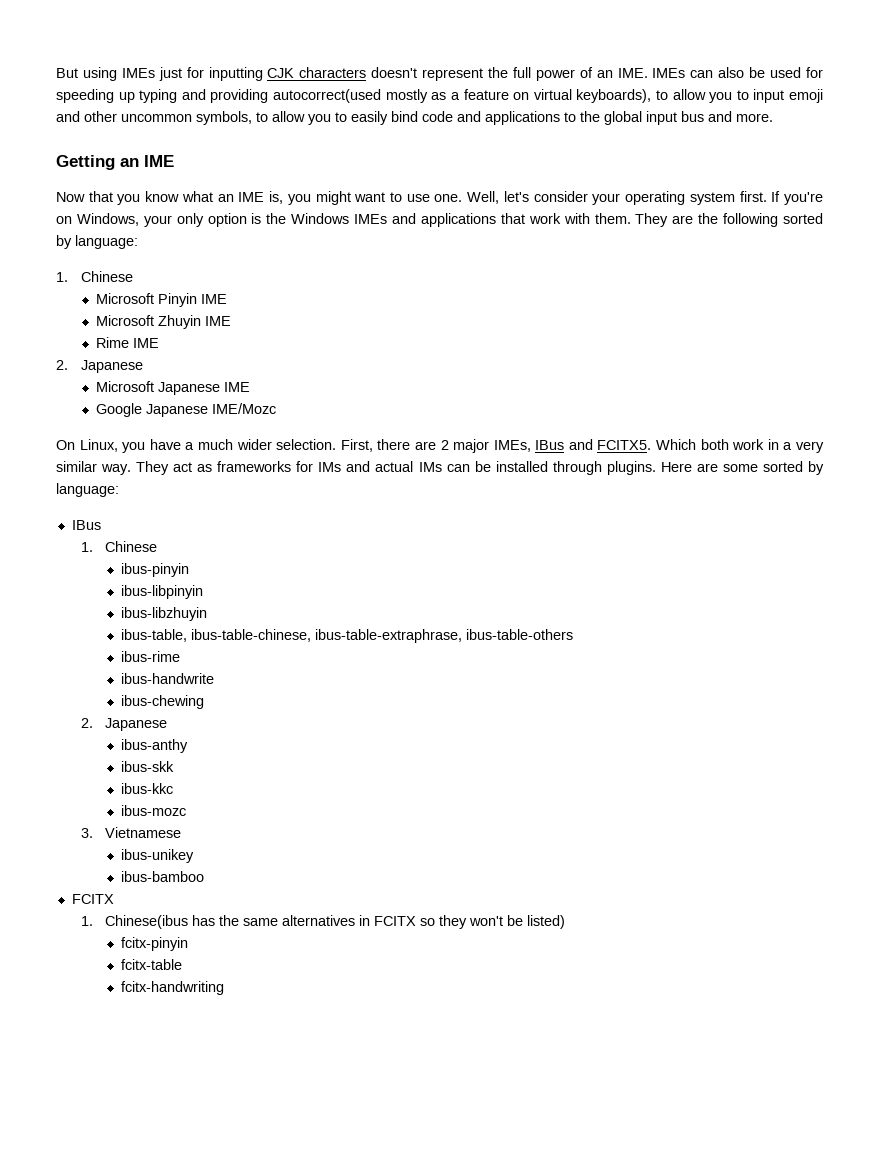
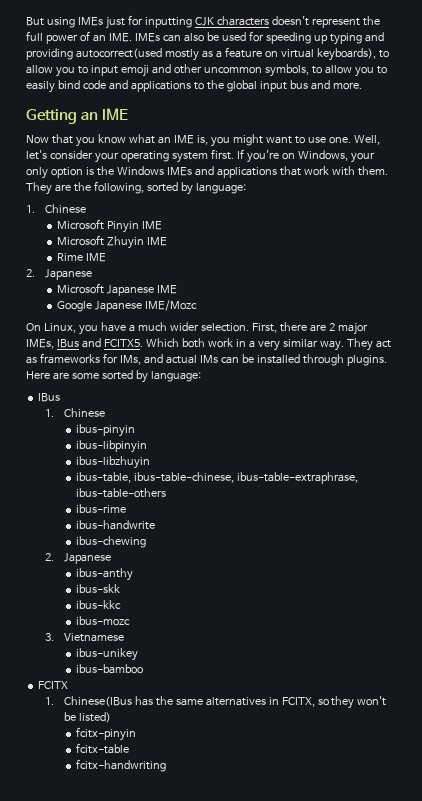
[723,213,779,227] following -> [93,181,144,194] following,
[318,462,342,472] IMs -> [119,355,141,365] IMs,
[105,915,189,929] Chinese(ibus -> [63,696,132,707] Chinese(IBus
[374,916,417,926] FCITX -> [281,697,315,707] FCITX,

